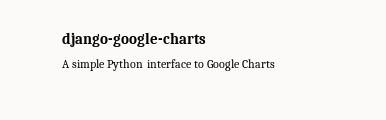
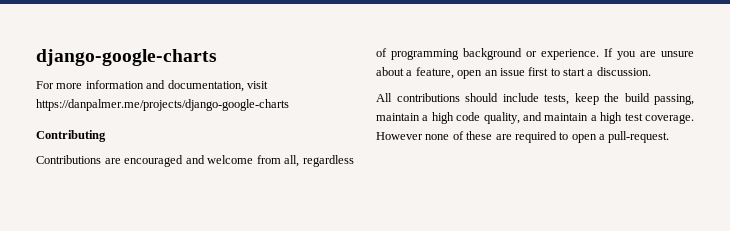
[62,59,276,71] A simple Python interface to Google Charts -> [36,80,268,92] [36,99,289,111] [36,130,106,142] [36,155,354,167] [376,48,694,60] [376,67,651,79] [376,93,694,105] [376,112,694,124] [376,131,670,143] For more information and documentation, visit https://danpalmer.me/projects/django-google-charts // Contributing // Contributions are encouraged and welcome from all, regardless of programming background or experience. If you are unsure about a feature, open an issue first to start a discussion. // All contributions should include tests, keep the build passing, maintain a high code quality, and maintain a high test coverage. However none of these are required to open a pull-request.

